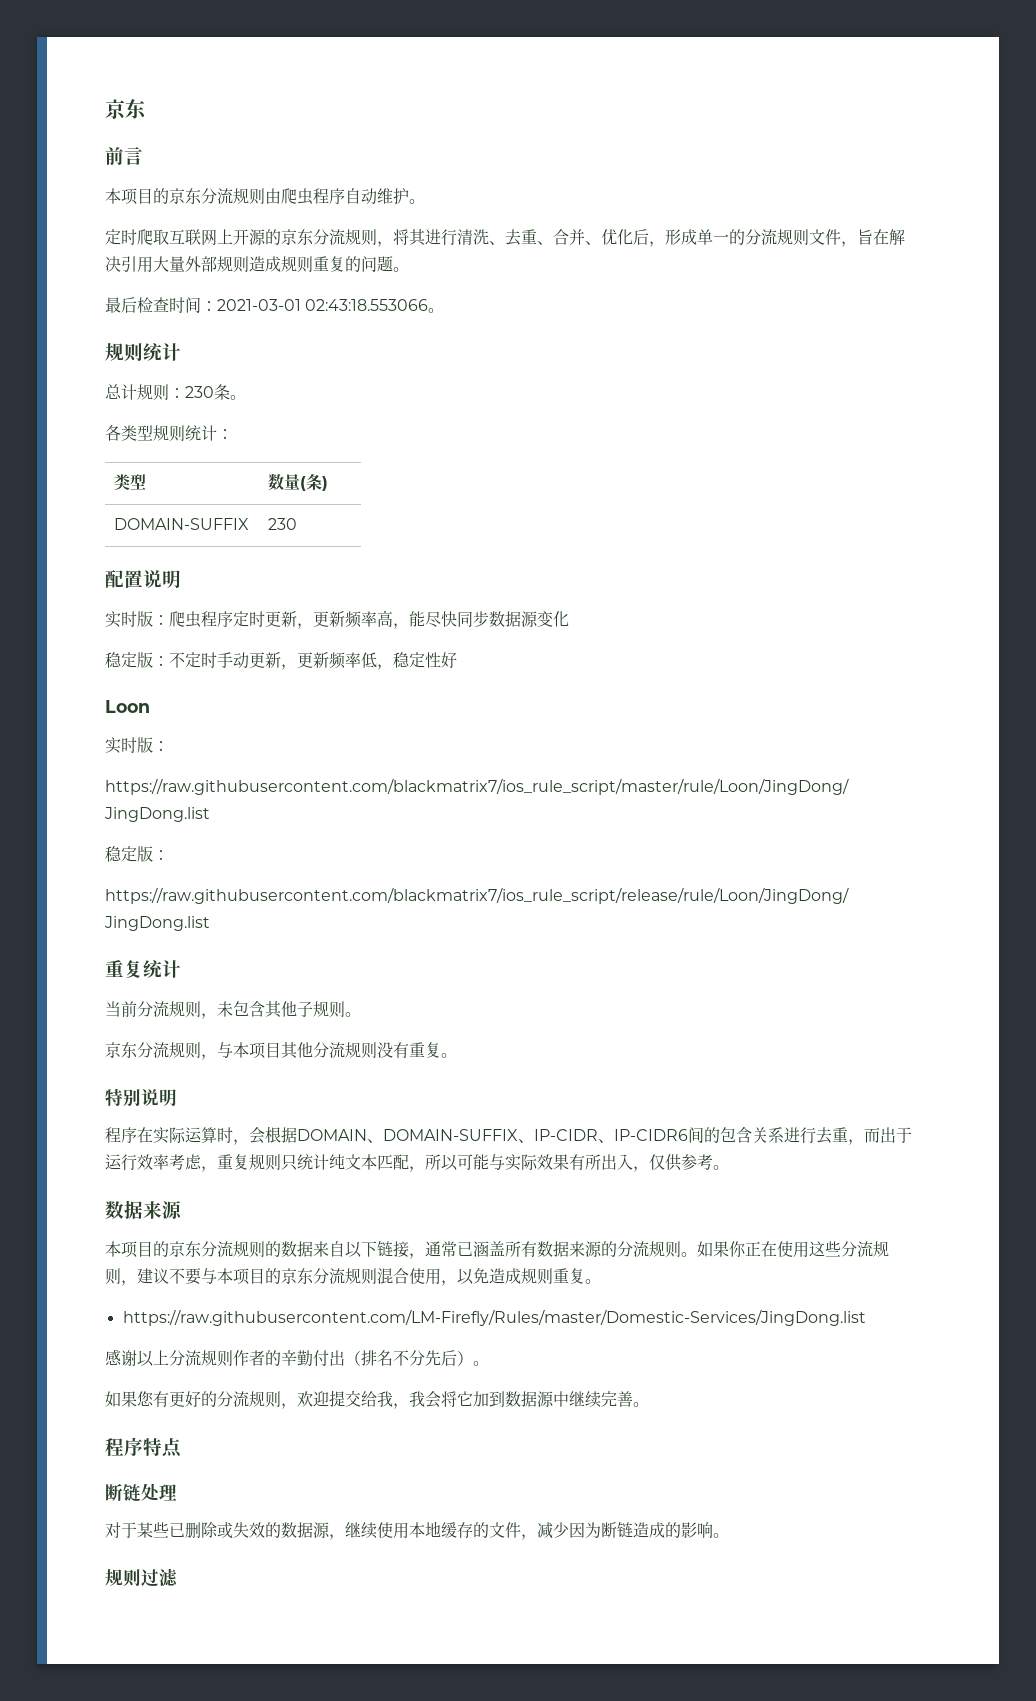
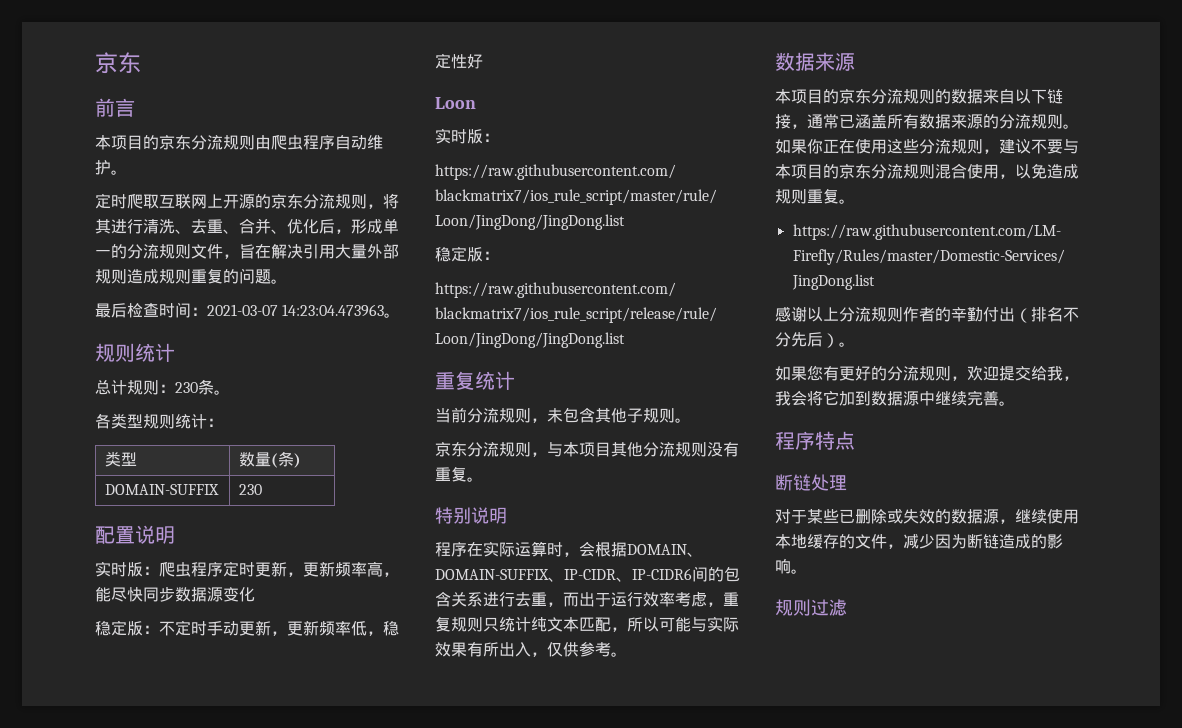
[217,299,429,311] 2021-03-01 02:43:18.553066 -> [207,304,385,317] 2021-03-07 14:23:04.473963

